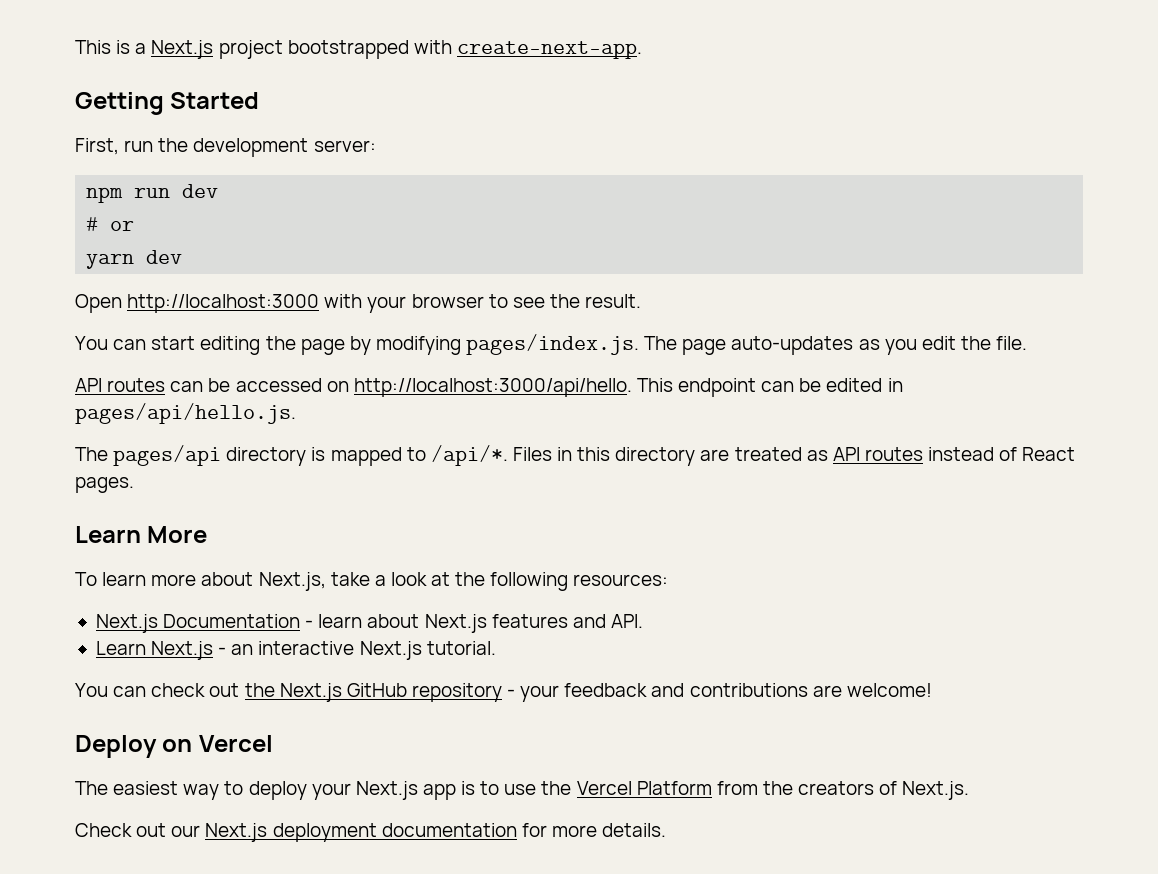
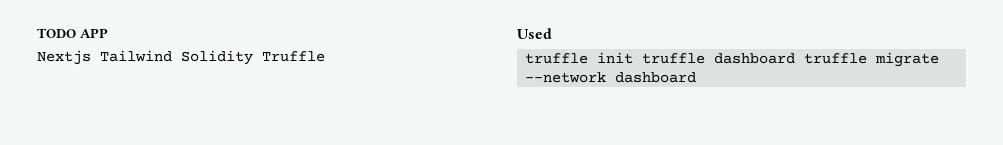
[75,40,642,59] [75,92,260,115] [75,138,376,157] [86,184,219,203] [86,217,135,231] [86,250,183,269] [75,294,642,313] [75,334,1028,355] [75,378,903,397] [75,403,296,424] [75,445,1076,466] [75,477,134,493] [75,526,208,543] [75,572,669,591] [95,614,643,633] [95,641,496,660] [75,683,932,702] [75,735,273,758] [75,781,970,800] [75,823,667,842] This is a Next.js project bootstrapped with create-next-app. // Getting Started // First, run the development server: // npm run dev // # or // yarn dev // Open http://localhost:3000 with your browser to see the result. // You can start editing the page by modifying pages/index.js. The page auto-updates as you edit the file. // API routes can be accessed on http://localhost:3000/api/hello. This endpoint can be edited in pages/api/hello.js. // The pages/api directory is mapped to /api/*. Files in this directory are treated as API routes instead of React pages. // Learn More // To learn more about Next.js, take a look at the following resources: // Next.js Documentation - learn about Next.js features and API. // Learn Next.js - an interactive Next.js tutorial. // You can check out the Next.js GitHub repository - your feedback and contributions are welcome! // Deploy on Vercel // The easiest way to deploy your Next.js app is to use the Vercel Platform from the creators of Next.js. // Check out our Next.js deployment documentation for more details. -> [37,28,108,38] [37,50,325,65] [517,28,552,39] [525,52,940,67] [525,72,697,83] TODO APP // Nextjs Tailwind Solidity Truffle // Used // truffle init truffle dashboard truffle migrate --network dashboard

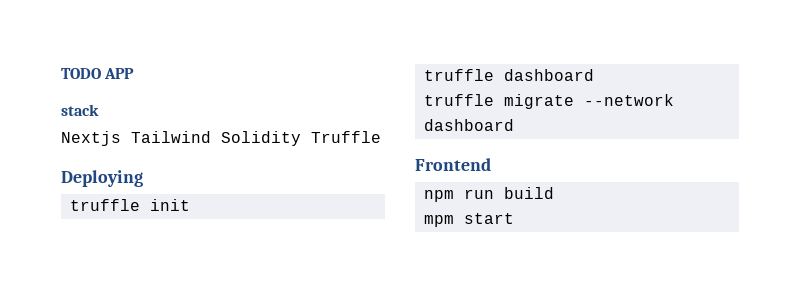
(108, 33) none -> [61,104,99,116] // stack
[517,28,552,39] Used -> [61,170,143,187] Deploying
(634, 58) none -> (191, 205) //
(796, 58) none -> (595, 75) //
(697, 77) none -> [415,158,491,171] [424,187,555,202] [424,213,515,227] // Frontend // npm run build // mpm start

